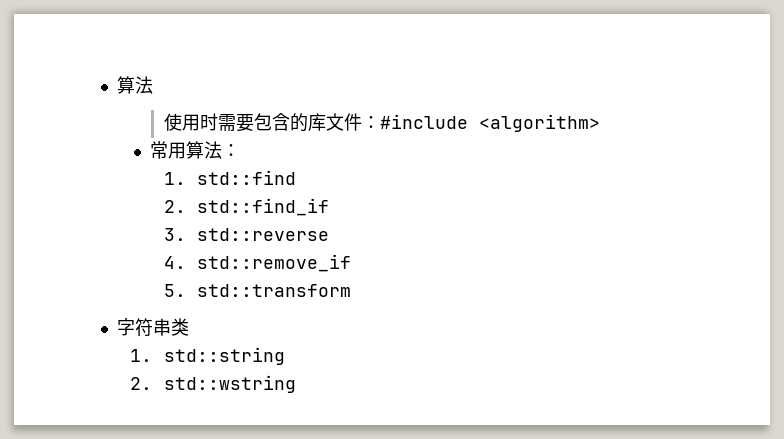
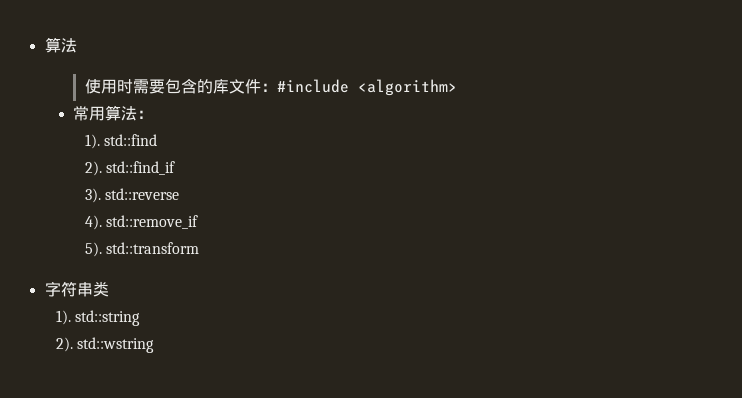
[163,172,186,185] 1. -> [84,134,100,149] 1).
[163,200,186,213] 2. -> [84,161,102,176] 2).
[163,228,186,241] 3. -> [84,188,101,203] 3).
[163,256,186,269] 4. -> [84,215,102,230] 4).
[163,284,186,297] 5. -> [84,242,102,257] 5).
[130,349,153,362] 1. -> [55,310,71,325] 1).
[130,377,153,390] 2. -> [55,337,73,352] 2).

